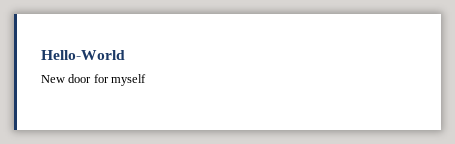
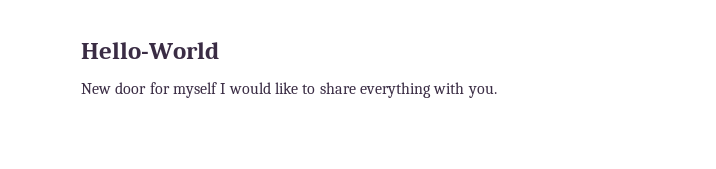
(147, 80) none -> [220,82,497,98] I would like to share everything with you.

